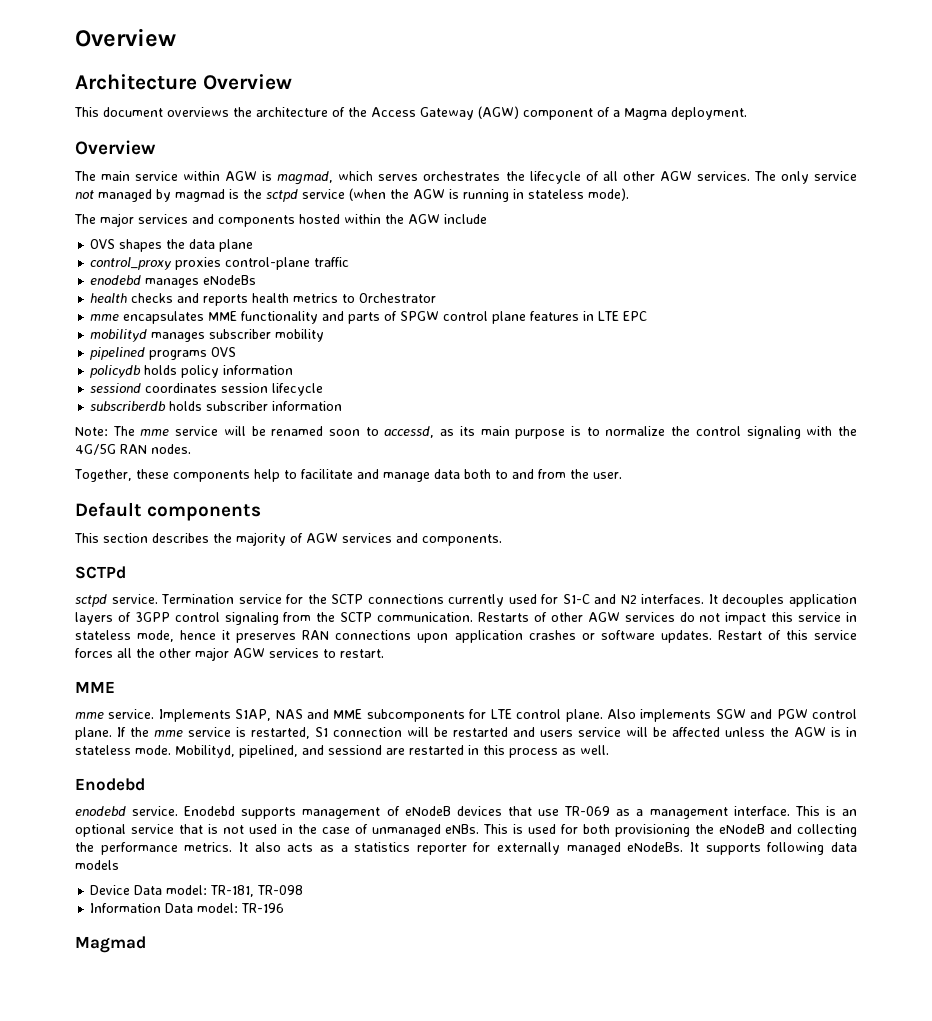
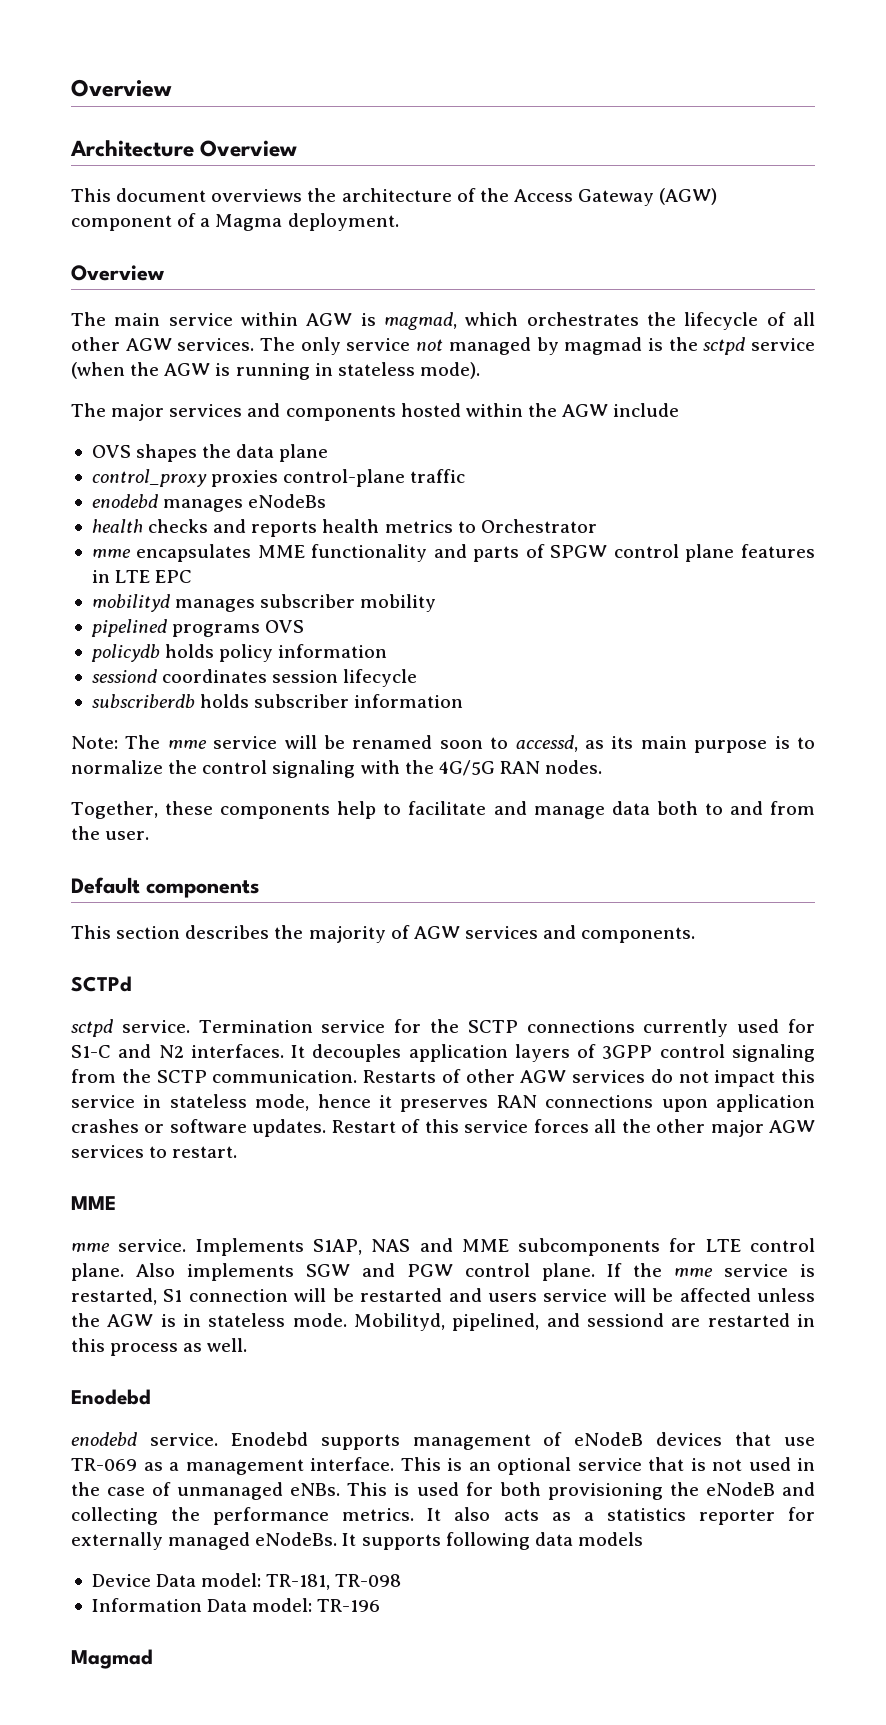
[378,174,419,181] serves -> (519, 319) none

